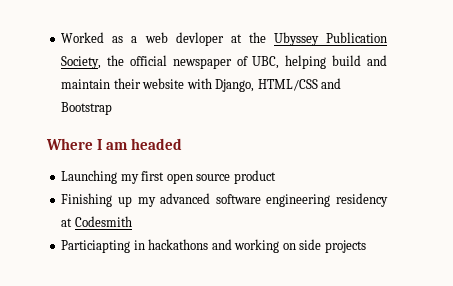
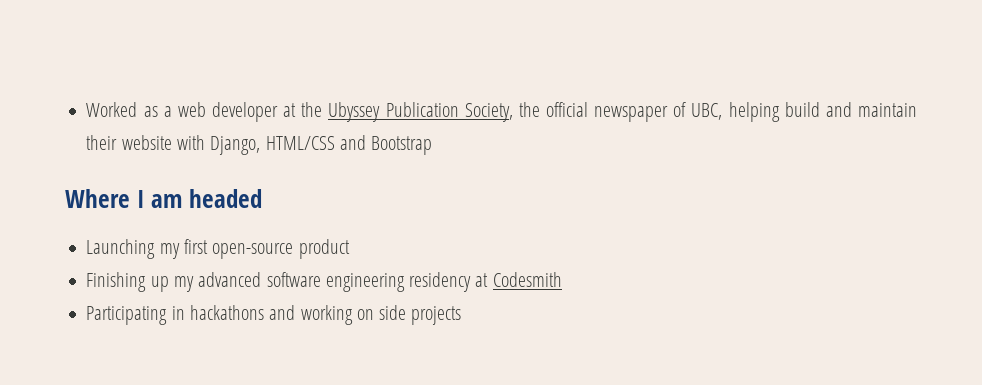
[175,32,224,46] devloper -> [212,102,279,122] developer
[166,173,231,184] open source -> [212,243,294,259] open-source
[61,240,131,253] Particiapting -> [86,306,168,325] Participating

